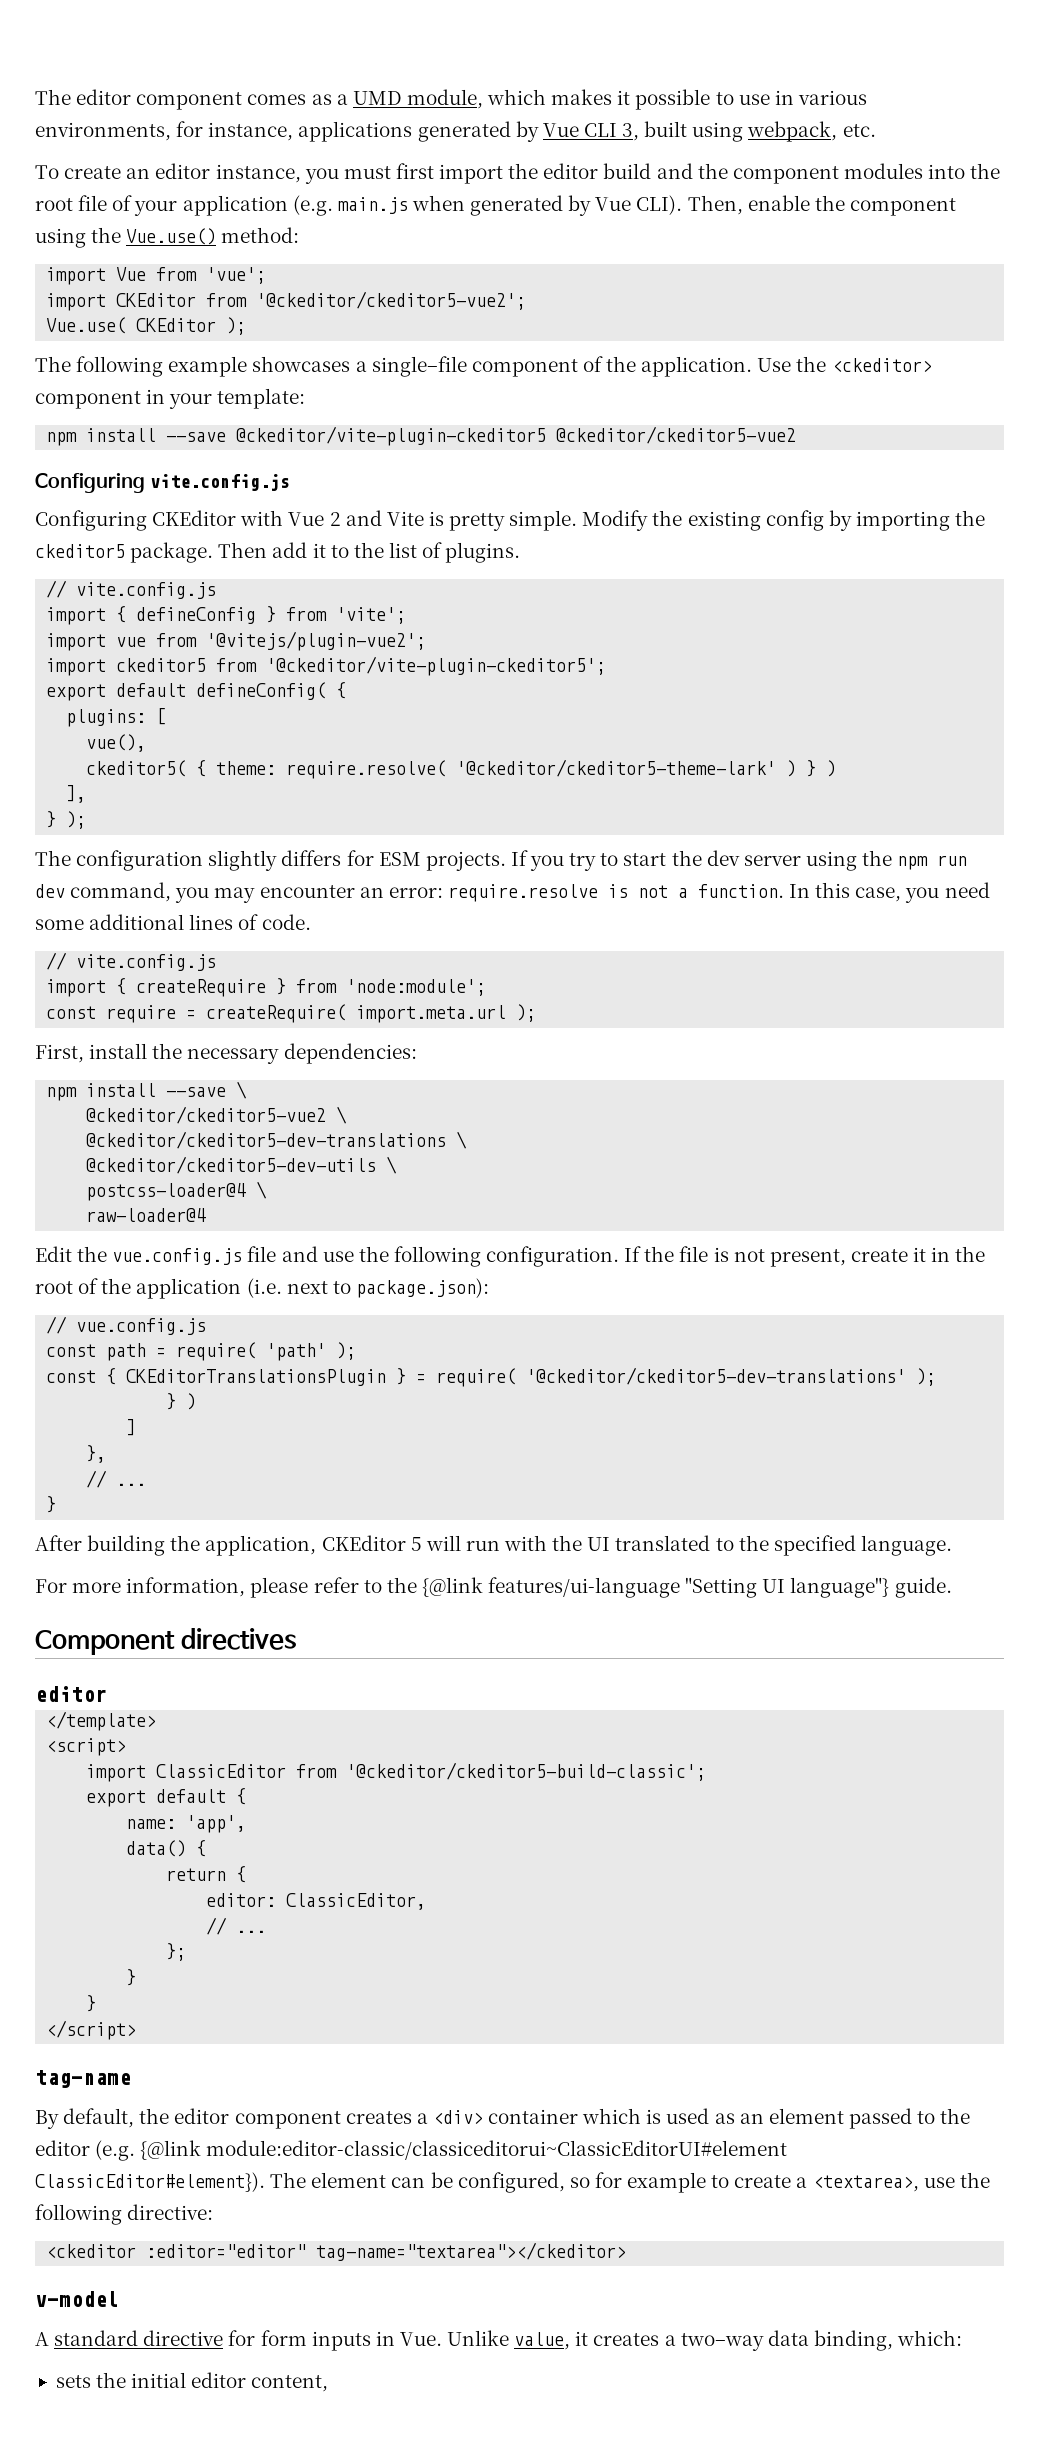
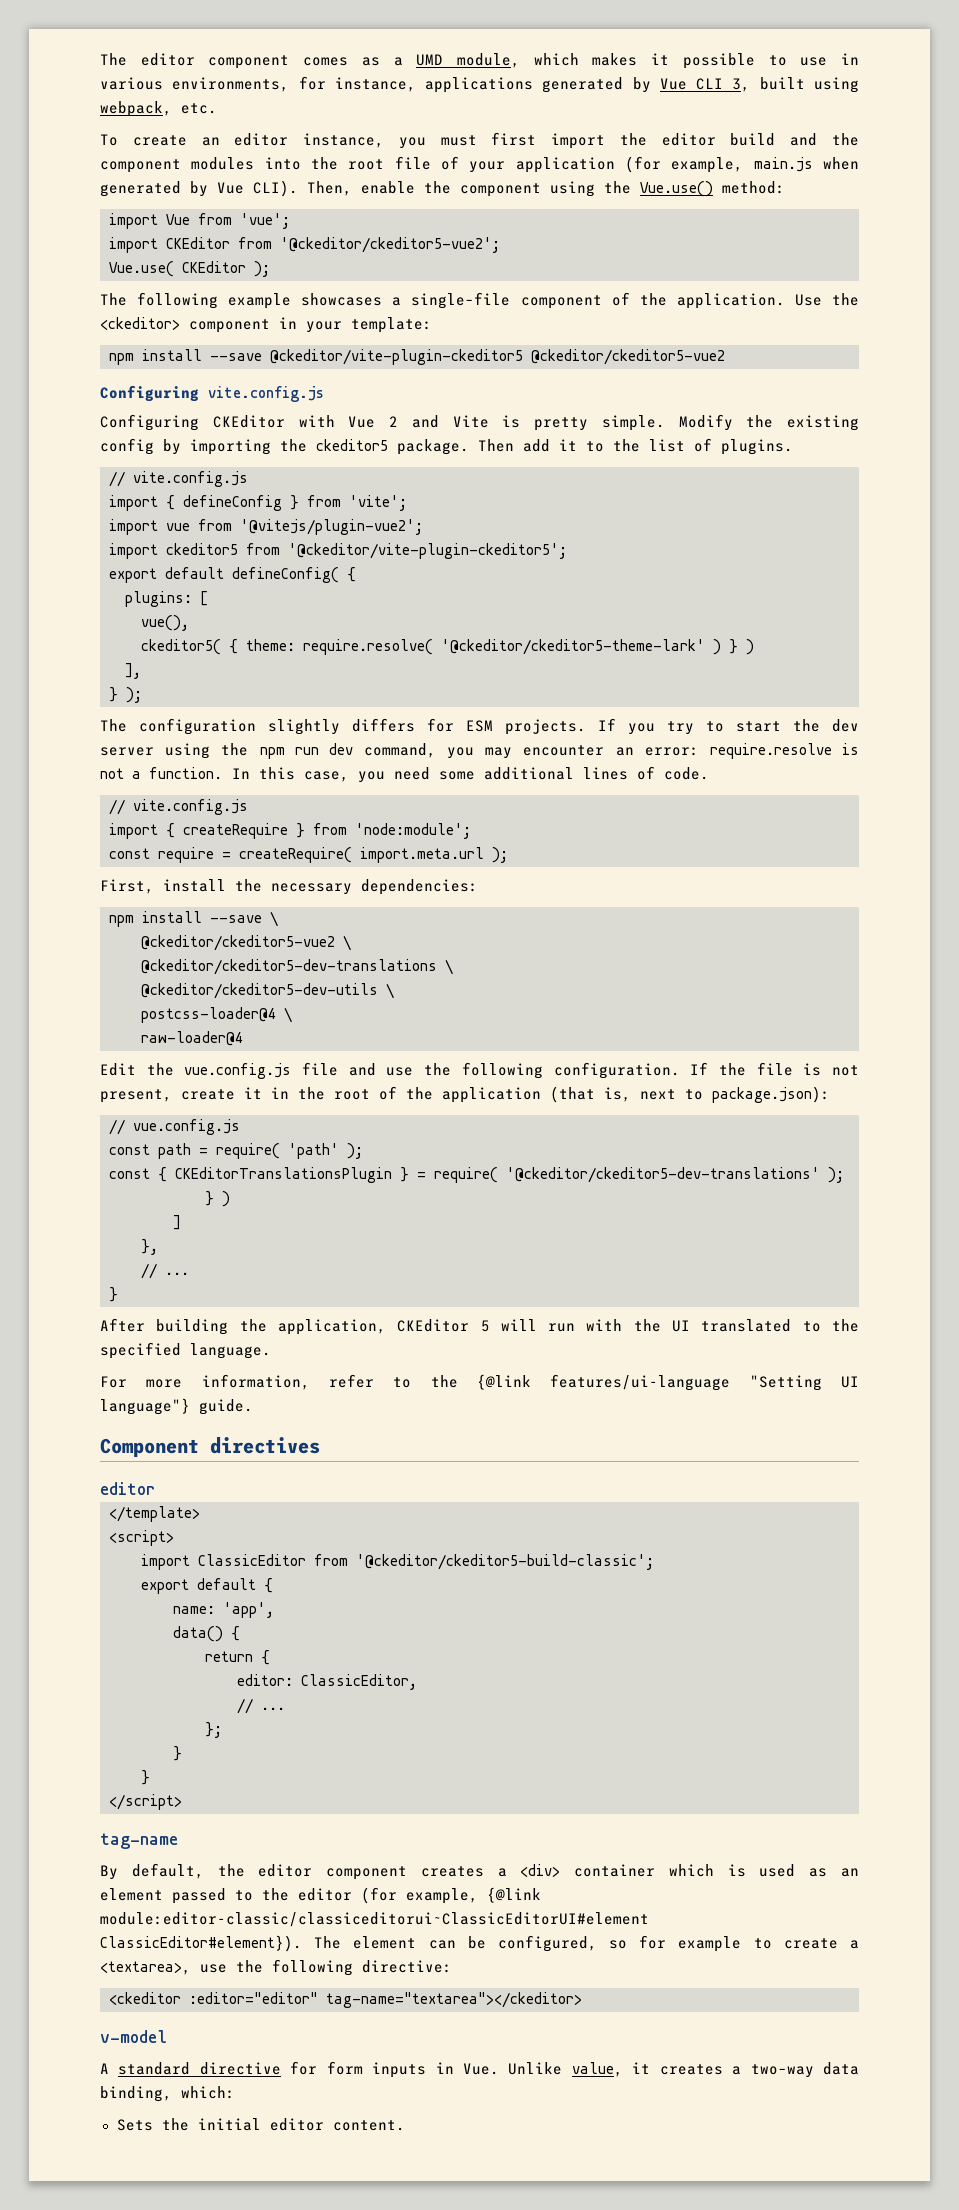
[292,195,333,216] (e.g. -> [625,156,744,173] (for example,
[246,1278,282,1298] (i.e. -> [550,1086,631,1103] (that is,
[250,1577,309,1598] please -> (310, 1382) none
[95,2140,136,2161] (e.g. -> [361,1887,478,1904] (for example,
[55,2375,91,2388] sets -> [116,2119,153,2131] Sets
[251,2375,329,2392] content, -> [332,2120,405,2131] content.

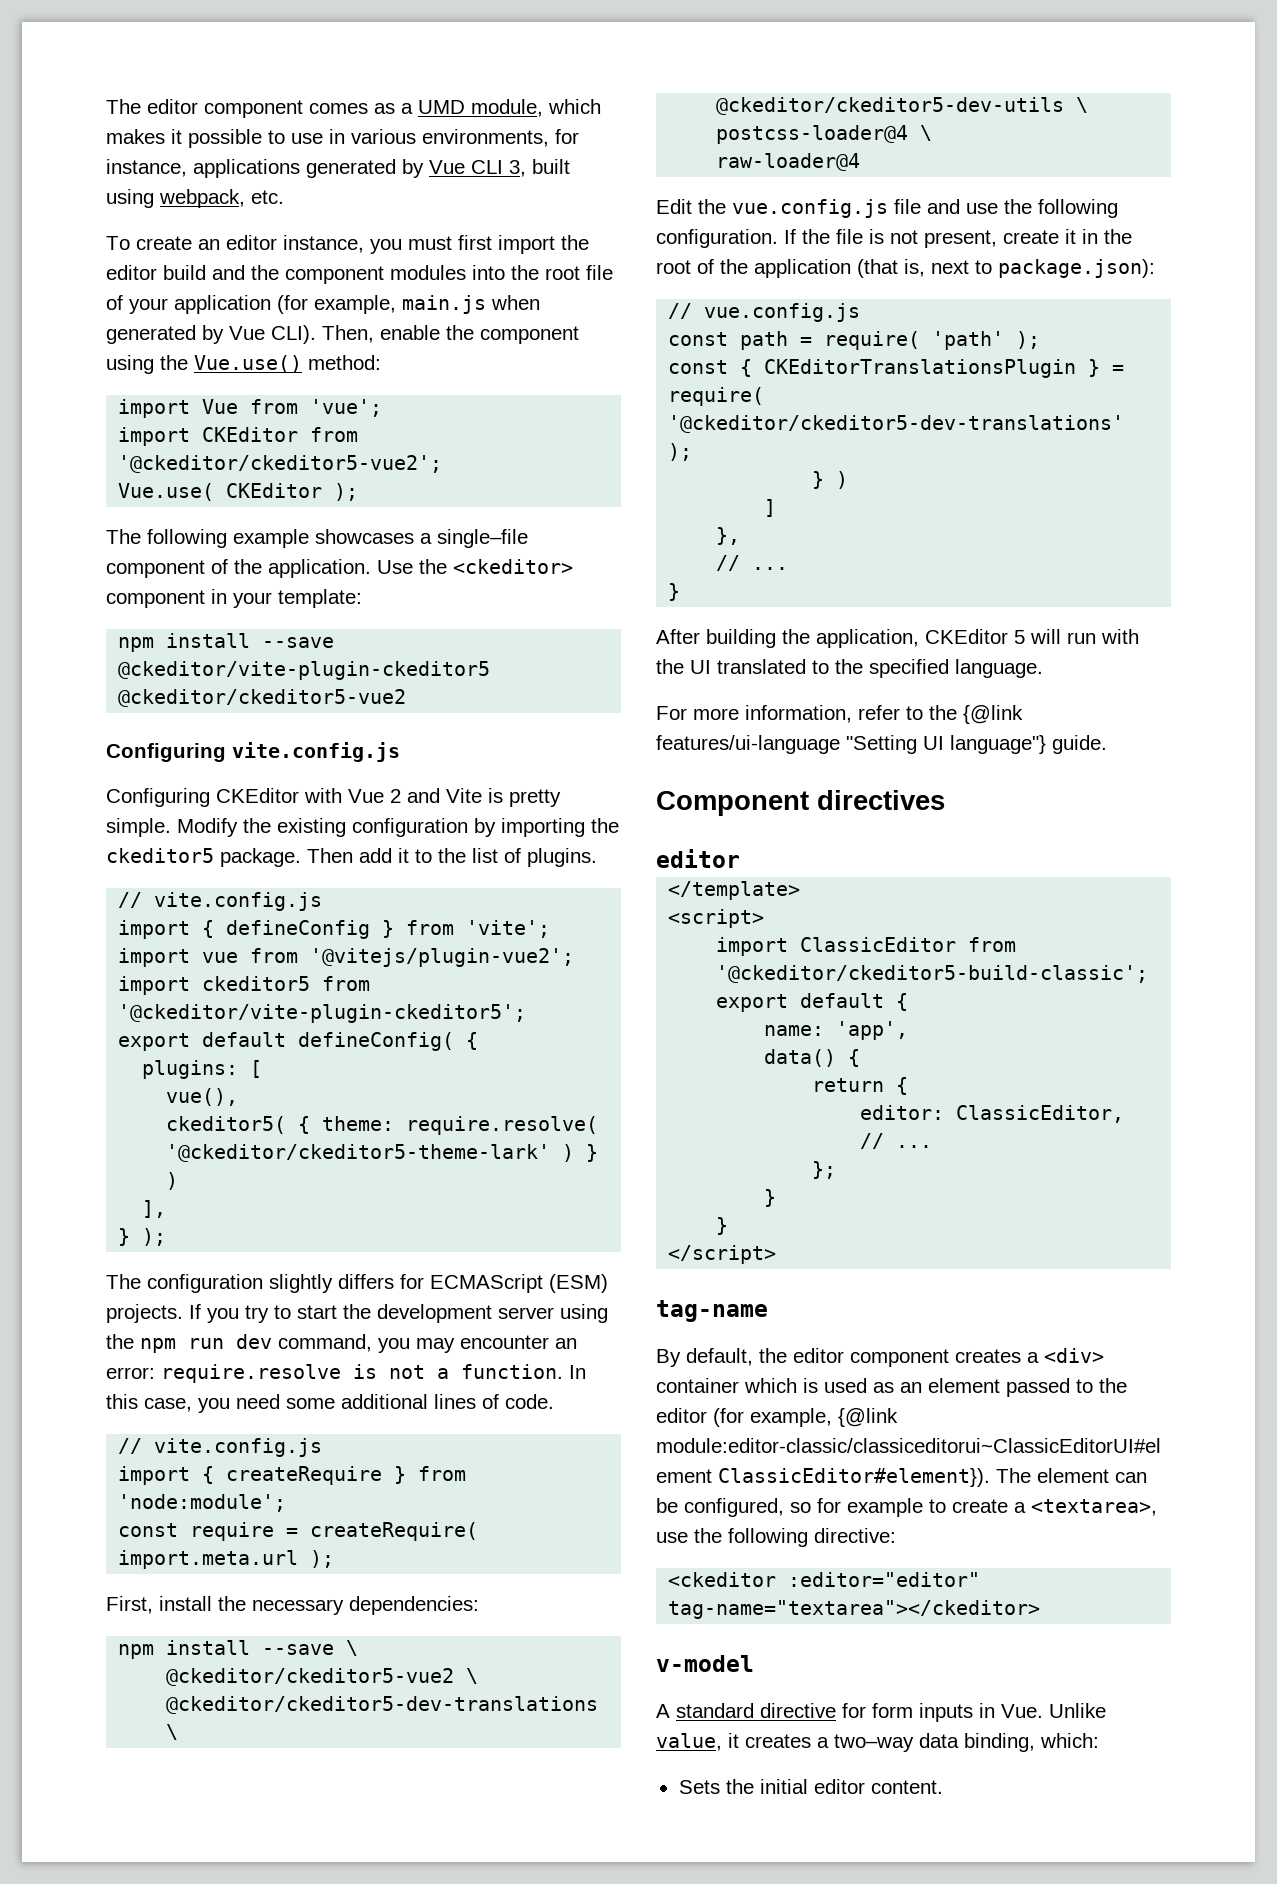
[100,438,154,455] config -> [352,818,468,837] configuration
[466,720,493,732] ESM -> [430,1274,608,1293] ECMAScript (ESM)
[832,719,859,732] dev -> [377,1304,492,1323] development

